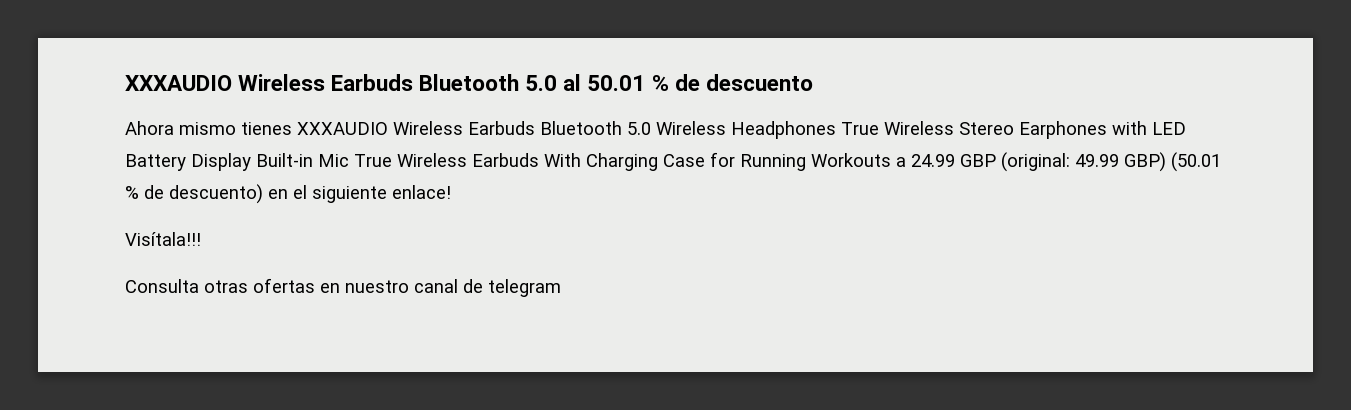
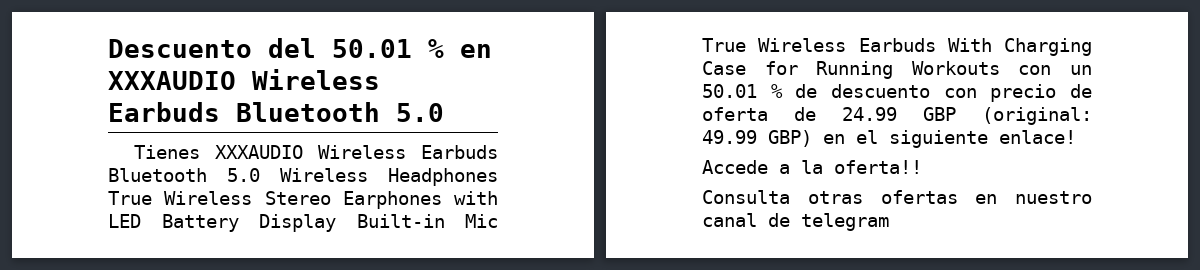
[125,74,813,91] [125,121,292,135] XXXAUDIO Wireless Earbuds Bluetooth 5.0 al 50.01 % de descuento // Ahora mismo tienes -> [108,38,492,58] [108,69,380,90] [108,102,444,122] [133,145,200,159] Descuento del 50.01 % en XXXAUDIO Wireless Earbuds Bluetooth 5.0 // Tienes
[896,157,906,167] a -> [1018,65,1092,75] [702,84,1092,102] [702,107,816,121] con un 50.01 % de descuento con precio de oferta de
[1171,152,1221,172] [125,184,263,204] (50.01 % de descuento) -> (812, 138) none
[125,232,201,246] Visítala!!! -> [702,160,922,174] Accede a la oferta!!

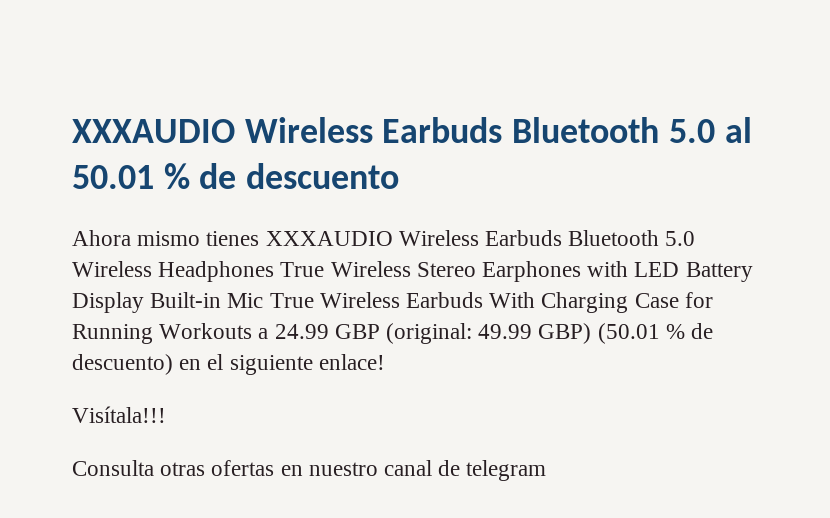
[108,38,492,58] [108,69,380,90] [108,102,444,122] [133,145,200,159] Descuento del 50.01 % en XXXAUDIO Wireless Earbuds Bluetooth 5.0 // Tienes -> [72,117,752,143] [72,163,400,189] [72,230,260,246] XXXAUDIO Wireless Earbuds Bluetooth 5.0 al 50.01 % de descuento // Ahora mismo tienes
[1018,65,1092,75] [702,84,1092,102] [702,107,816,121] con un 50.01 % de descuento con precio de oferta de -> [258,328,269,339] a
(812, 138) none -> [597,323,714,344] [72,354,173,375] (50.01 % de descuento)
[702,160,922,174] Accede a la oferta!! -> [72,406,166,423] Visítala!!!

